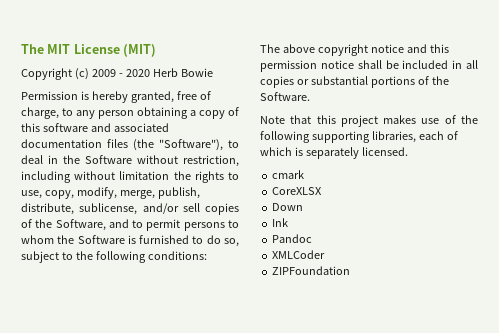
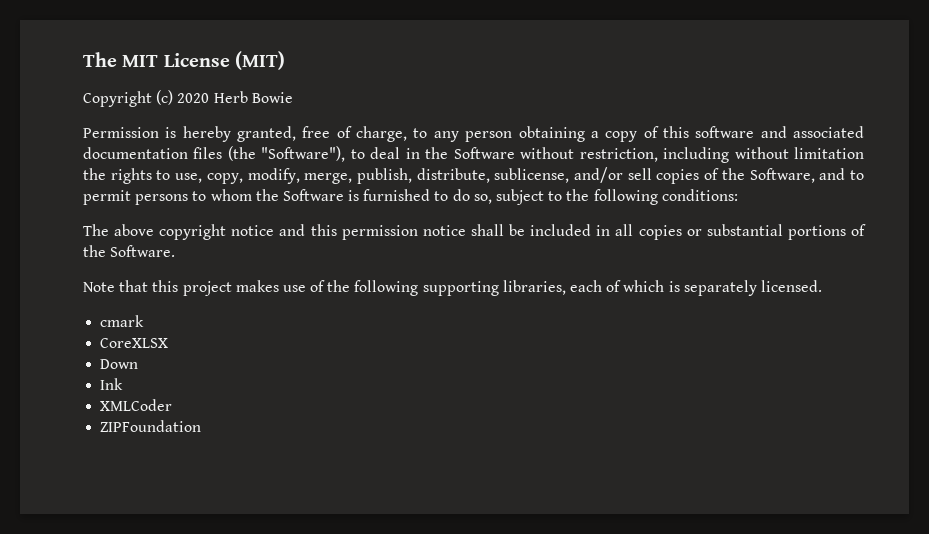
[91,69,123,77] 2009 - -> (174, 97) none
[272,234,313,243] // Pandoc -> (124, 384) none

